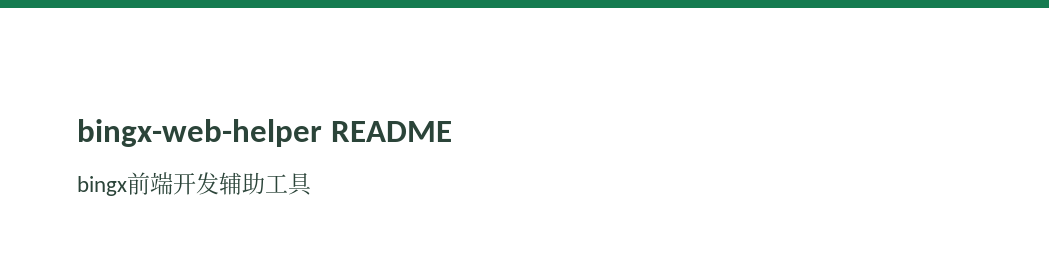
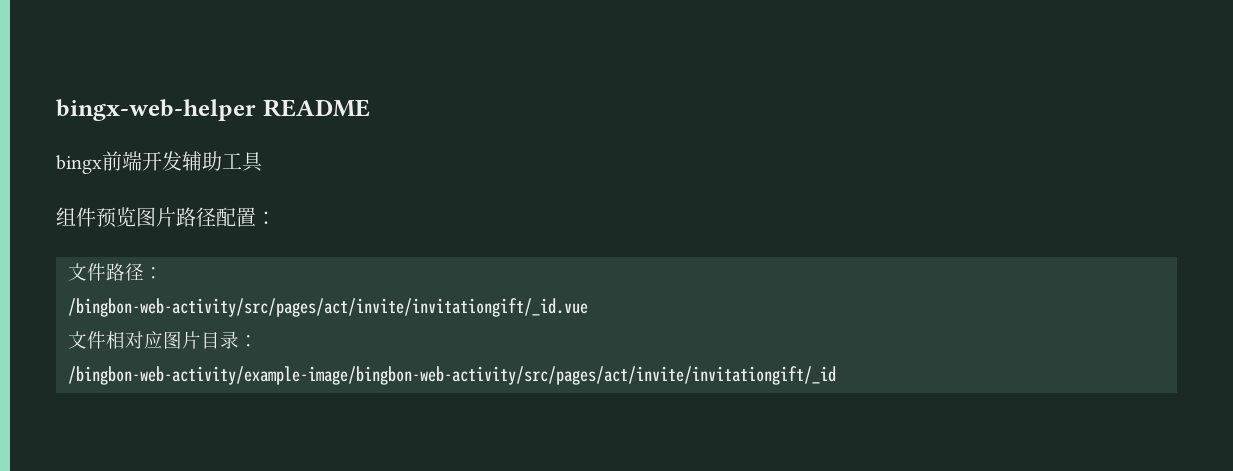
(312, 184) none -> [56,207,276,228] [68,263,163,281] [68,298,588,317] [68,331,258,349] [68,366,836,385] // 组件预览图片路径配置： // 文件路径： // /bingbon-web-activity/src/pages/act/invite/invitationgift/_id.vue // 文件相对应图片目录： // /bingbon-web-activity/example-image/bingbon-web-activity/src/pages/act/invite/invitationgift/_id

